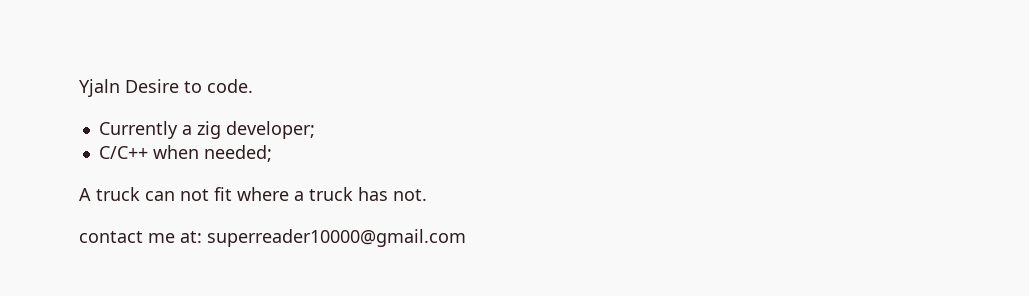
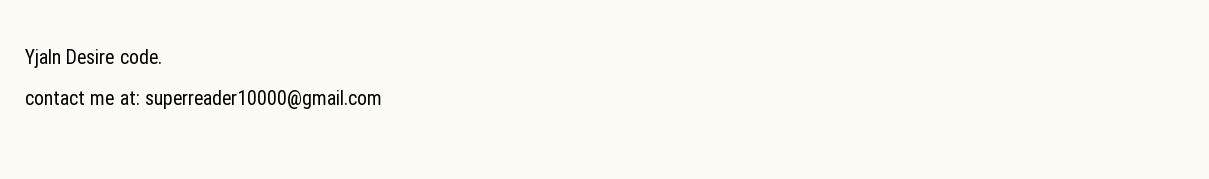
[184,81,202,93] to -> (115, 56) none
[98,121,315,139] [98,145,272,162] [79,187,427,201] // Currently a zig developer; // C/C++ when needed; // A truck can not fit where a truck has not. -> (162, 56) none

